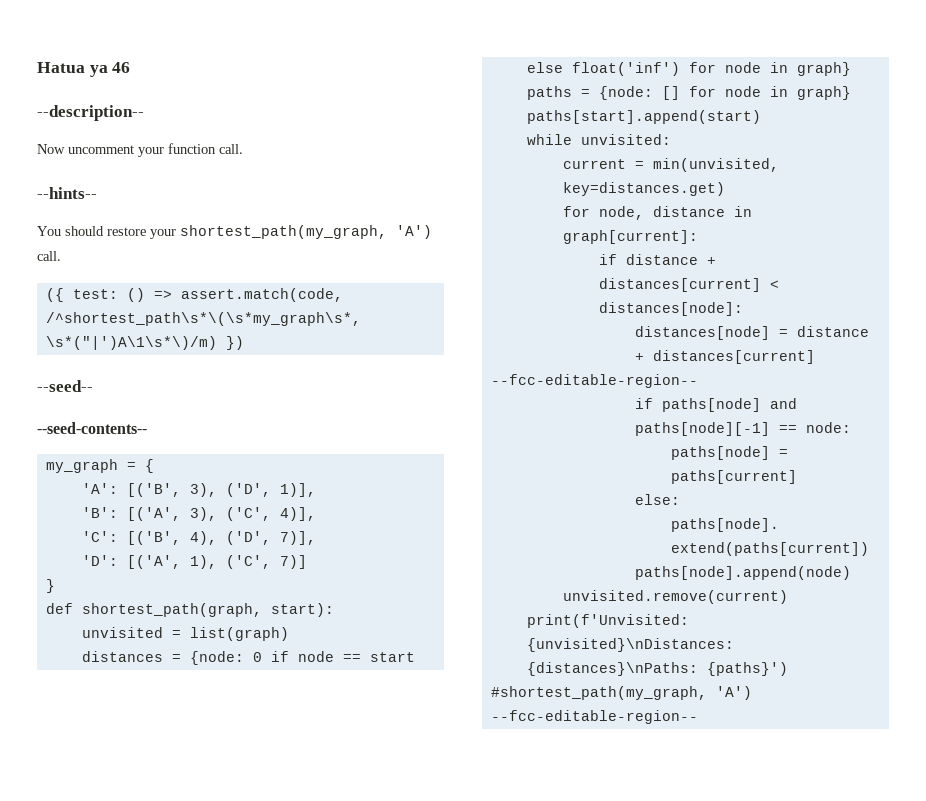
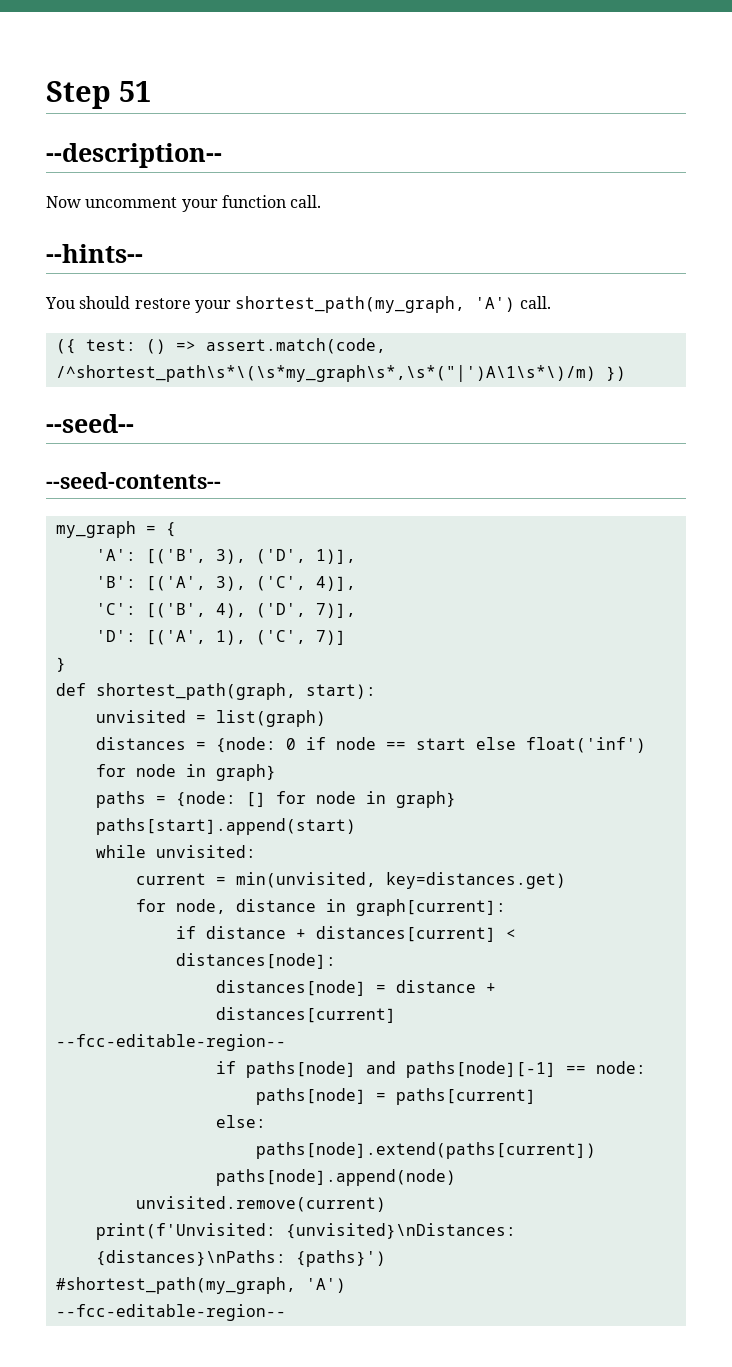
[37,62,131,77] Hatua ya 46 -> [46,81,151,109] Step 51

